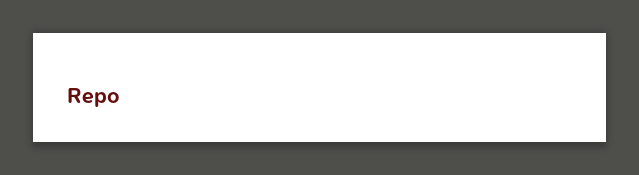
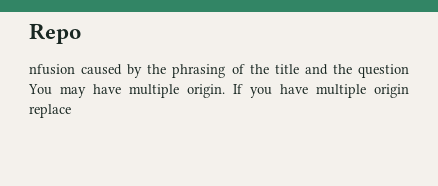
(120, 97) none -> [29,64,409,78] [28,84,409,98] [29,104,71,118] // nfusion caused by the phrasing of the title and the question You may have multiple origin. If you have multiple origin replace

